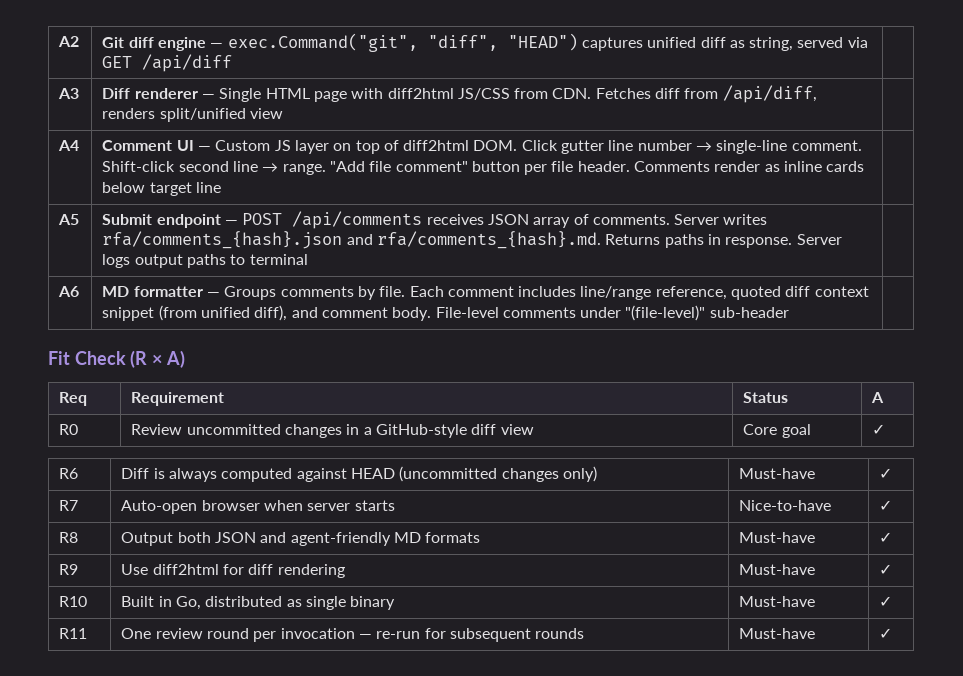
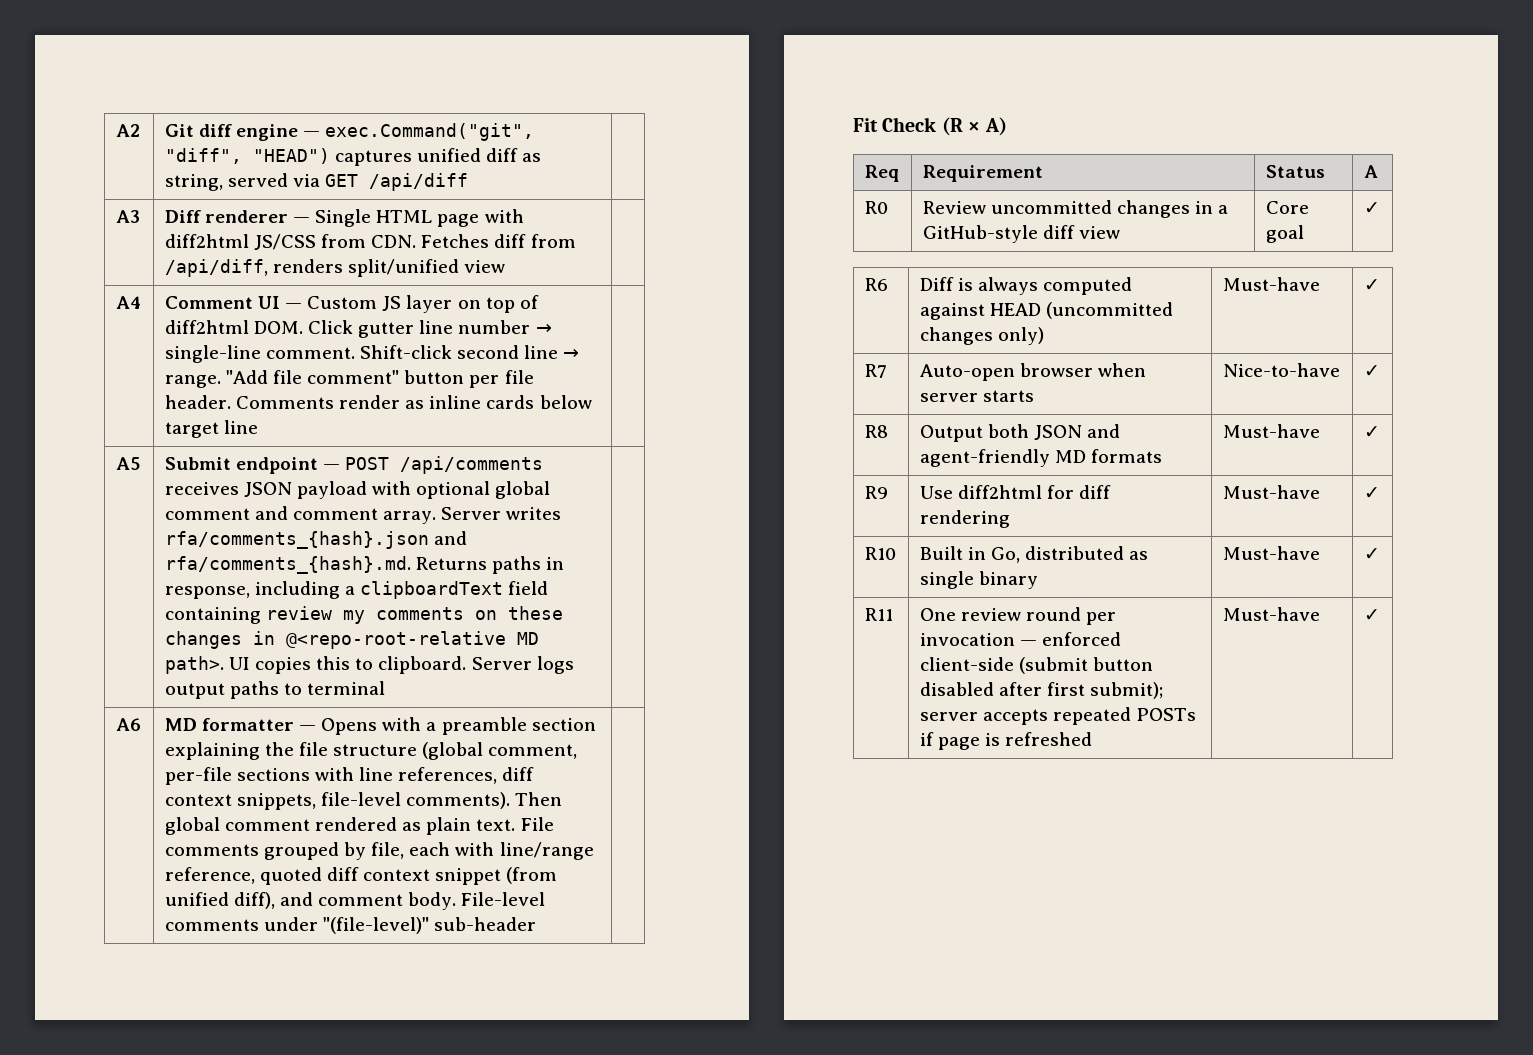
[533,214,670,228] array of comments. -> [296,481,551,499] [164,506,437,524] payload with optional global comment and comment array.
[725,237,793,248] response. -> [164,581,549,599] [164,606,563,624] [164,631,539,649] [164,656,467,674] response, including a clipboardText field containing review my comments on these changes in @<repo-root-relative MD path>. UI copies this to clipboard.
[224,286,577,300] Groups comments by file. Each comment includes -> [321,717,596,735] [164,742,578,760] [164,767,535,785] [164,792,563,810] [164,817,554,835] [164,842,495,860] Opens with a preamble section explaining the file structure (global comment, per-file sections with line references, diff context snippets, file-level comments). Then global comment rendered as plain text. File comments grouped by file, each with
[376,628,585,642] re-run for subsequent rounds -> [1041,632,1121,646] [919,657,1153,674] [919,682,1164,699] [919,707,1197,725] [919,732,1093,750] enforced client-side (submit button disabled after first submit); server accepts repeated POSTs if page is refreshed

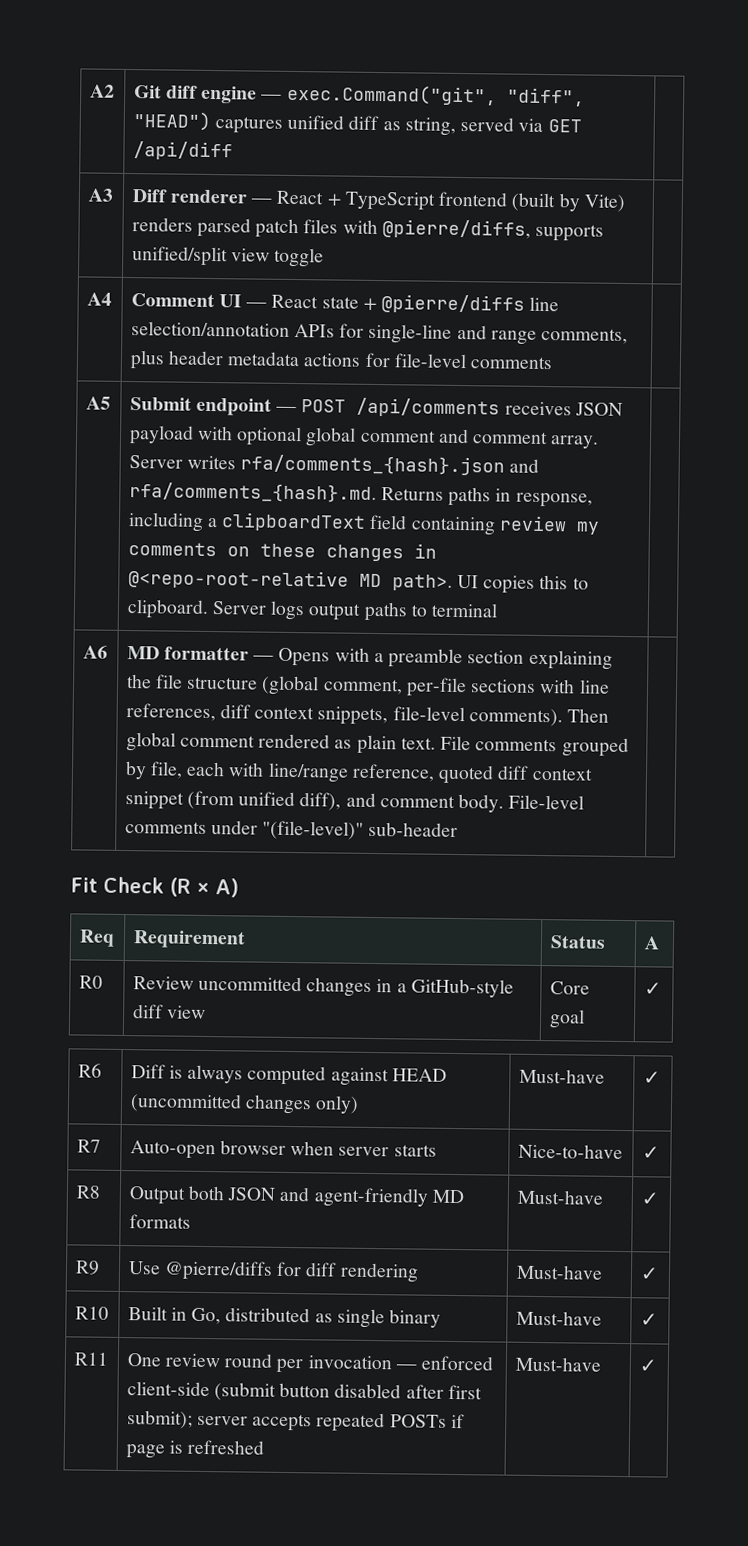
[315,209,524,227] [164,234,576,250] [164,259,506,277] Single HTML page with diff2html JS/CSS from CDN. Fetches diff from /api/diff, renders split/unified view -> [276,190,625,212] [131,217,605,242] [131,246,325,268] React + TypeScript frontend (built by Vite) renders parsed patch files with @pierre/diffs, supports unified/split view toggle
[307,295,539,313] [164,320,552,338] [164,345,580,363] [164,370,534,388] [164,395,592,409] [164,420,258,438] Custom JS layer on top of diff2html DOM. Click gutter line number → single-line comment. Shift-click second line → range. "Add file comment" button per file header. Comments render as inline cards below target line -> [271,294,560,314] [130,321,629,345] [129,350,554,370] React state + @pierre/diffs line selection/annotation APIs for single-line and range comments, plus header metadata actions for file-level comments
[957,485,1042,499] diff2html -> [163,1260,273,1281] @pierre/diffs

